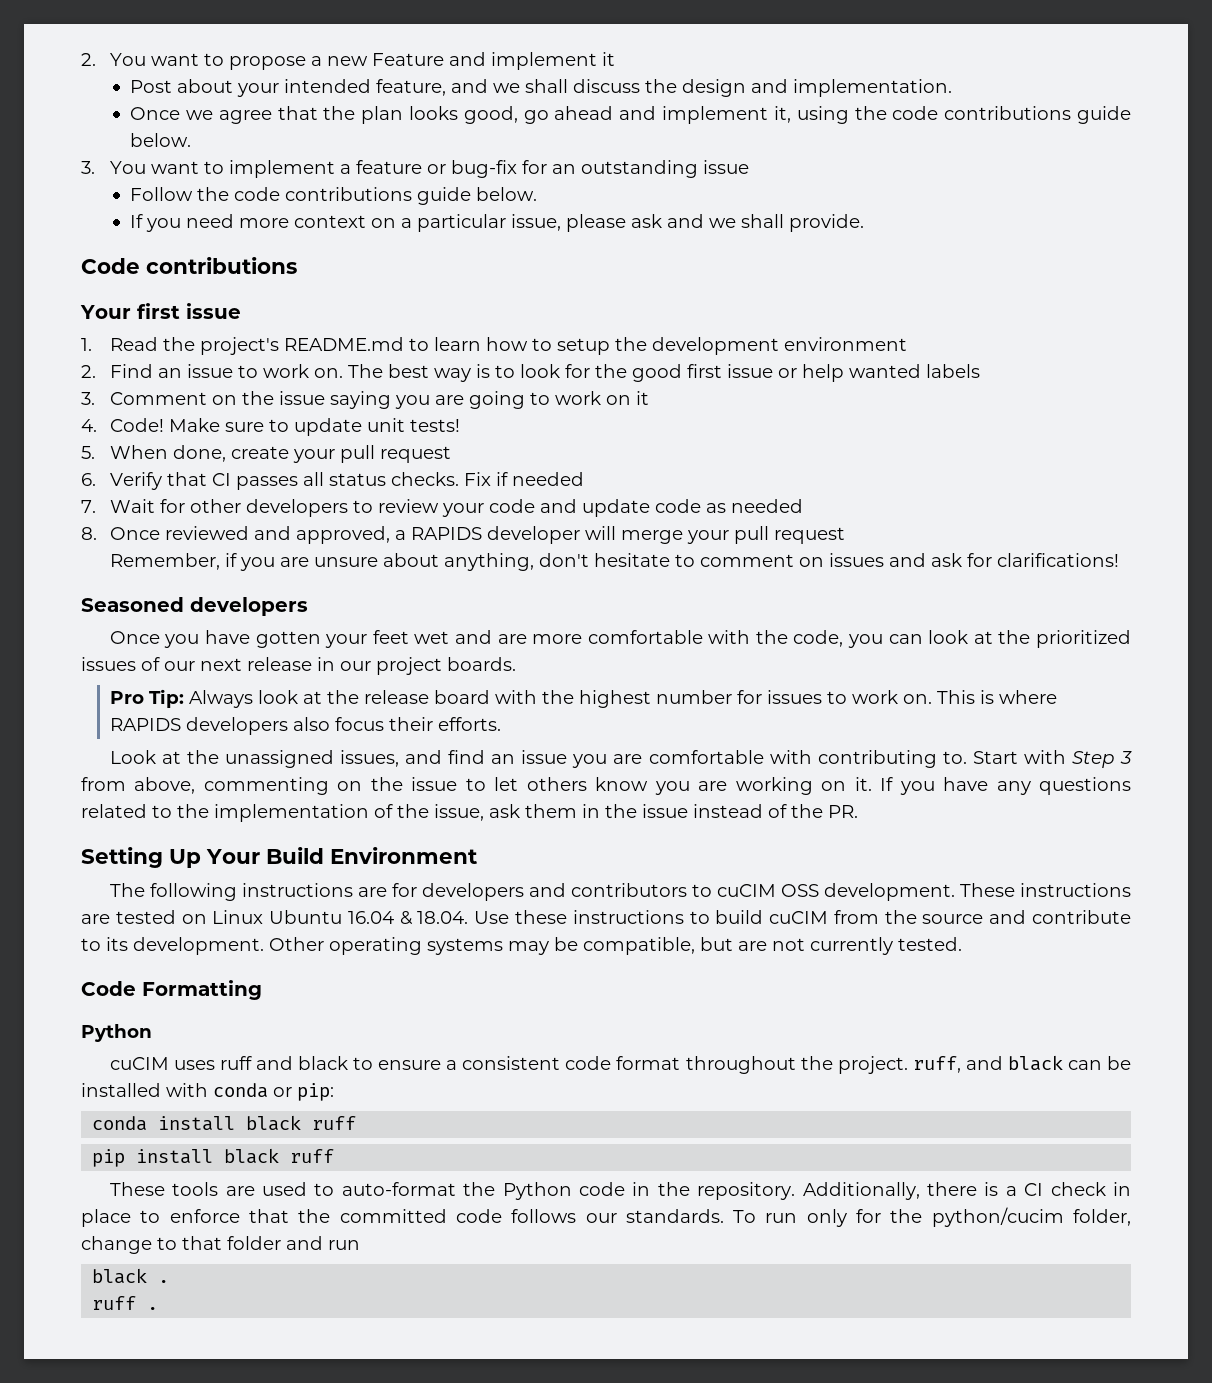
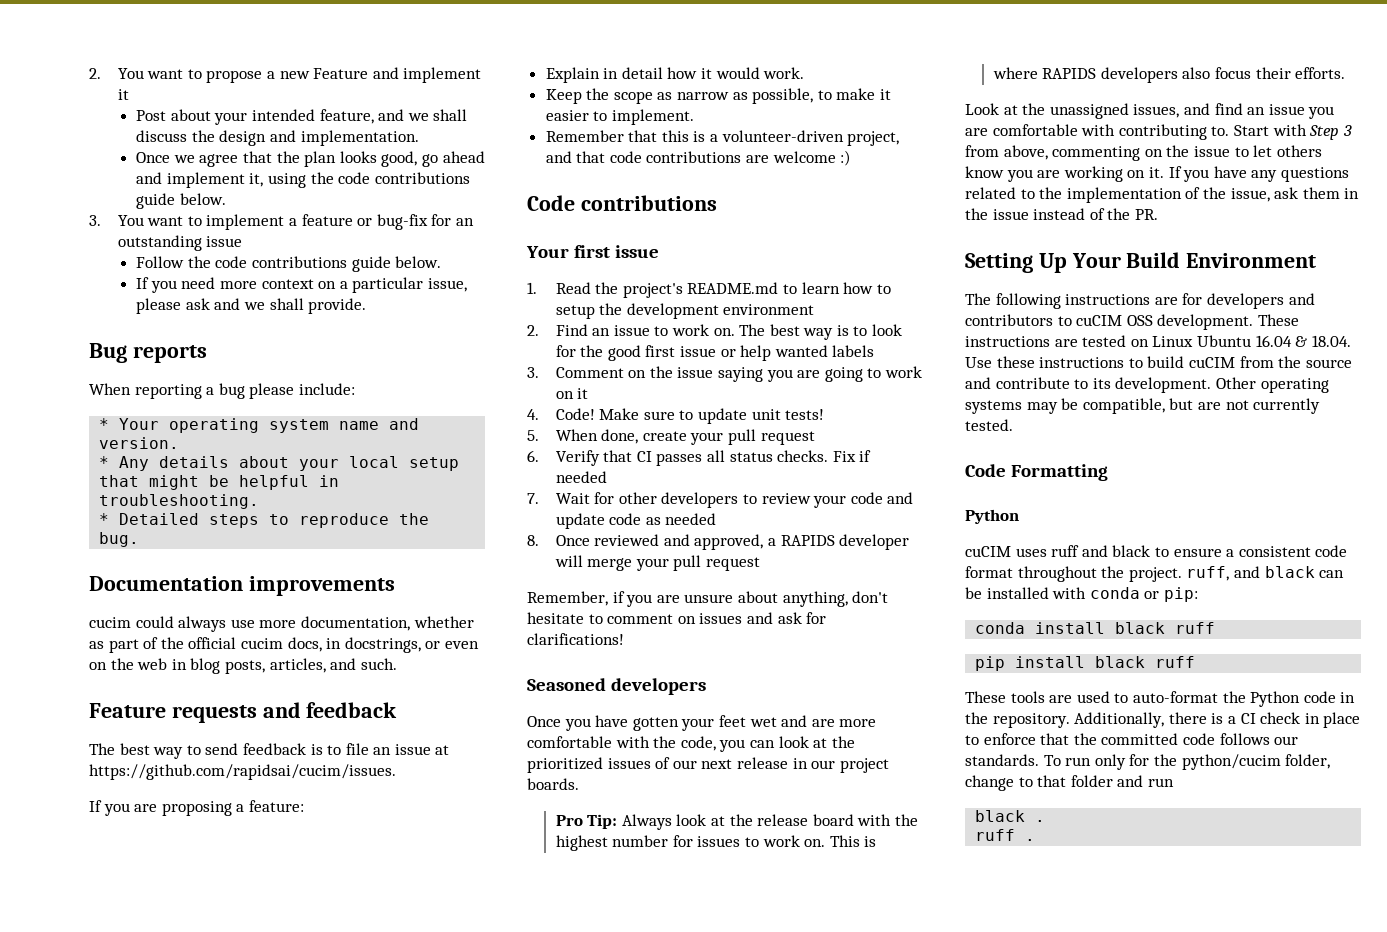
(865, 223) none -> [89,343,207,363] [89,383,355,399] [99,418,420,433] [99,437,180,449] [99,456,460,471] [99,475,340,490] [99,494,260,509] [99,513,430,528] [99,532,140,547] [89,576,395,596] [89,616,474,632] [89,637,479,653] [89,658,397,674] [89,702,398,723] [89,743,450,759] [89,764,396,780] [89,800,304,816] [545,67,805,83] [545,88,892,104] [545,109,694,125] [545,130,900,146] [545,150,852,166] // Bug reports // When reporting a bug please include: // * Your operating system name and version. // * Any details about your local setup that might be helpful in troubleshooting. // * Detailed steps to reproduce the bug. // Documentation improvements // cucim could always use more documentation, whether as part of the official cucim docs, in docstrings, or even on the web in blog posts, articles, and such. // Feature requests and feedback // The best way to send feedback is to file an issue at https://github.com/rapidsai/cucim/issues. // If you are proposing a feature: // Explain in detail how it would work. // Keep the scope as narrow as possible, to make it easier to implement. // Remember that this is a volunteer-driven project, and that code contributions are welcome :)

